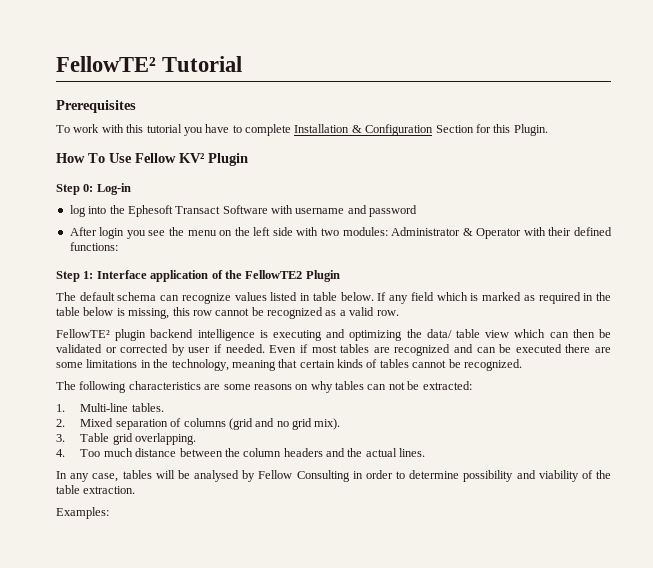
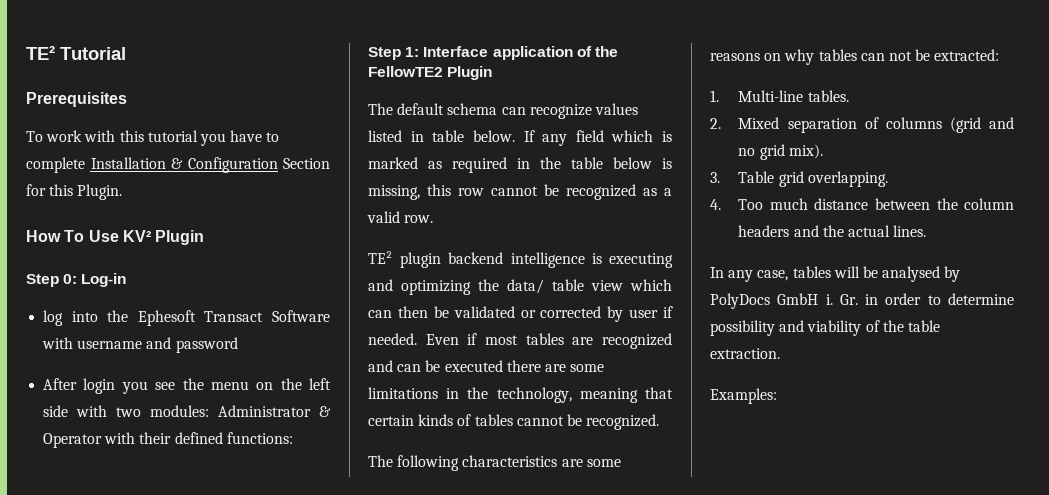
[56,56,156,72] FellowTE² -> [26,46,55,60] TE²
[135,153,176,163] Fellow -> (119, 236) none
[56,329,110,338] FellowTE² -> [368,251,393,264] TE²
[258,470,350,482] Fellow Consulting -> [710,293,858,309] PolyDocs GmbH i. Gr.

